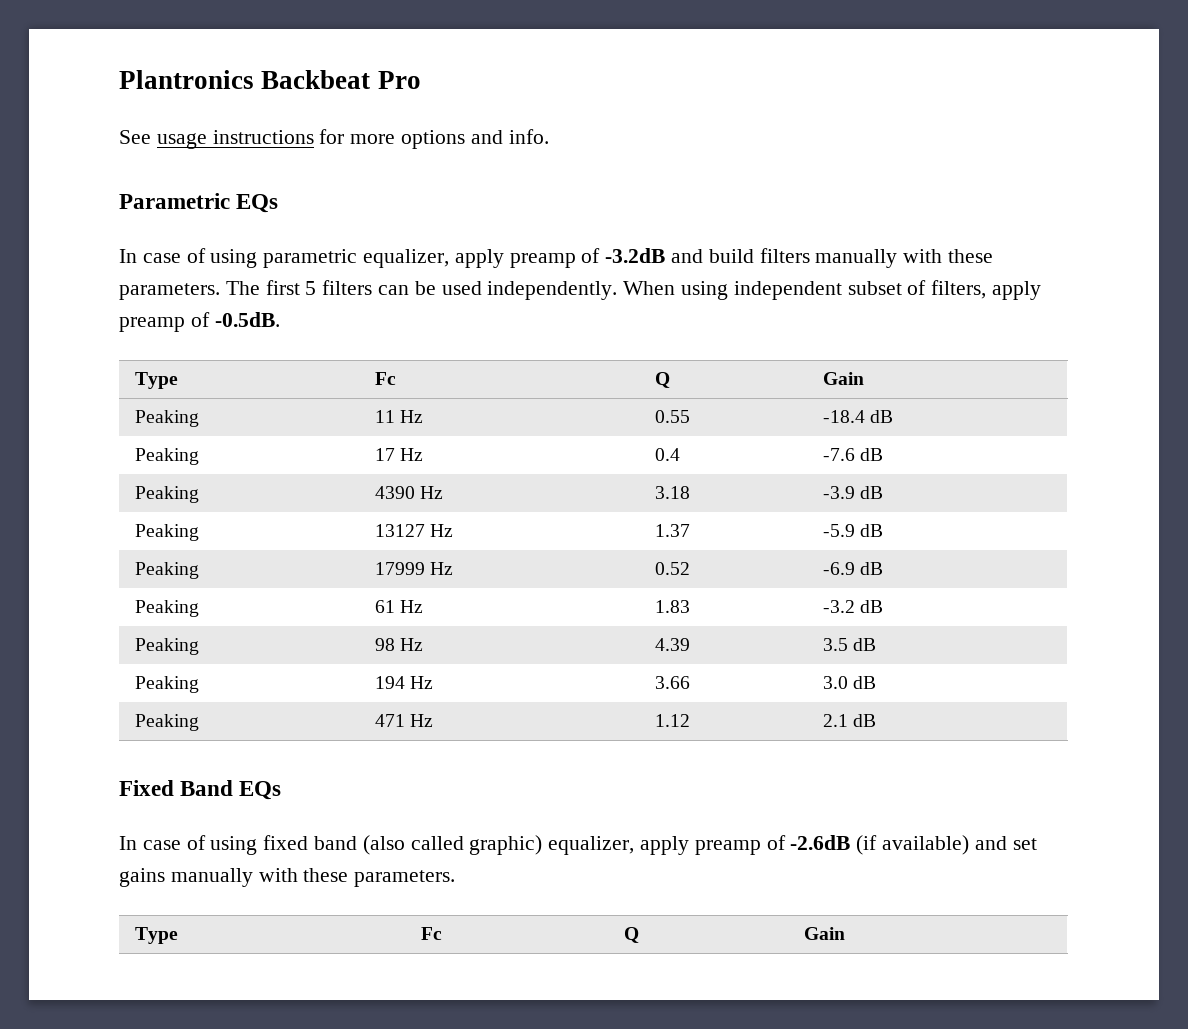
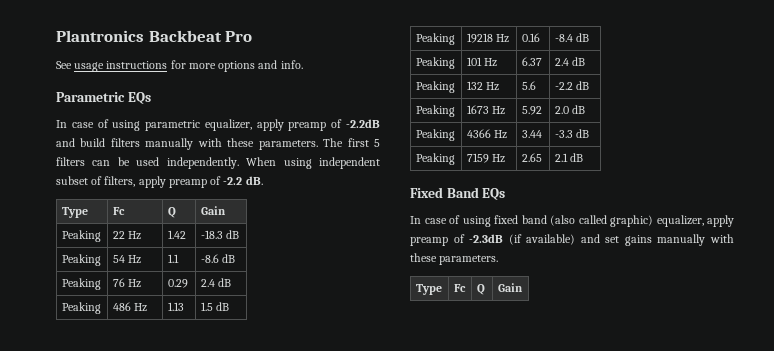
[605,248,666,263] -3.2dB -> [345,119,380,128] -2.2dB
[214,312,280,327] -0.5dB. -> [223,176,263,185] -2.2 dB.
[374,410,423,423] [654,410,690,423] [822,410,893,423] [134,448,199,465] [374,448,423,461] [654,448,680,461] [822,448,883,461] [134,486,199,503] [374,486,443,499] [654,486,690,499] [822,486,883,499] [134,524,199,541] [374,524,453,537] [654,524,690,537] [822,524,883,537] [134,562,199,579] [374,562,453,575] [654,562,690,575] [822,562,883,575] [134,600,199,617] [374,600,423,613] [654,600,690,613] [822,600,883,613] [134,638,199,655] [374,638,423,651] [654,638,690,651] [822,638,876,651] [134,676,199,693] [374,676,433,689] [654,676,690,689] [822,676,876,689] [134,714,199,731] [374,714,433,727] [654,714,690,727] 11 Hz | 0.55 | -18.4 dB // Peaking | 17 Hz | 0.4 | -7.6 dB // Peaking | 4390 Hz | 3.18 | -3.9 dB // Peaking | 13127 Hz | 1.37 | -5.9 dB // Peaking | 17999 Hz | 0.52 | -6.9 dB // Peaking | 61 Hz | 1.83 | -3.2 dB // Peaking | 98 Hz | 4.39 | 3.5 dB // Peaking | 194 Hz | 3.66 | 3.0 dB // Peaking | 471 Hz | 1.12 -> [112,231,141,240] [167,230,186,239] [200,230,239,239] [61,254,101,266] [112,255,141,264] [167,254,179,263] [200,254,235,263] [61,278,101,290] [112,278,141,288] [167,279,188,288] [200,278,231,287] [61,302,101,314] [112,302,147,312] [167,302,184,311] [200,302,229,311] [415,33,455,45] [466,33,509,43] [521,33,540,42] [554,33,589,42] [415,57,455,69] [466,57,497,67] [521,57,542,66] [554,57,585,66] [415,81,455,93] [466,81,499,91] [521,81,536,90] [554,81,589,90] [415,105,455,117] [466,105,505,115] [521,106,542,115] [554,105,585,114] [415,129,455,141] [466,129,507,139] [521,130,542,138] [554,129,589,138] [415,153,455,165] [466,153,505,163] [521,153,542,162] 22 Hz | 1.42 | -18.3 dB // Peaking | 54 Hz | 1.1 | -8.6 dB // Peaking | 76 Hz | 0.29 | 2.4 dB // Peaking | 486 Hz | 1.13 | 1.5 dB // Peaking | 19218 Hz | 0.16 | -8.4 dB // Peaking | 101 Hz | 6.37 | 2.4 dB // Peaking | 132 Hz | 5.6 | -2.2 dB // Peaking | 1673 Hz | 5.92 | 2.0 dB // Peaking | 4366 Hz | 3.44 | -3.3 dB // Peaking | 7159 Hz | 2.65
[790,835,851,850] -2.6dB -> [469,234,504,243] -2.3dB

